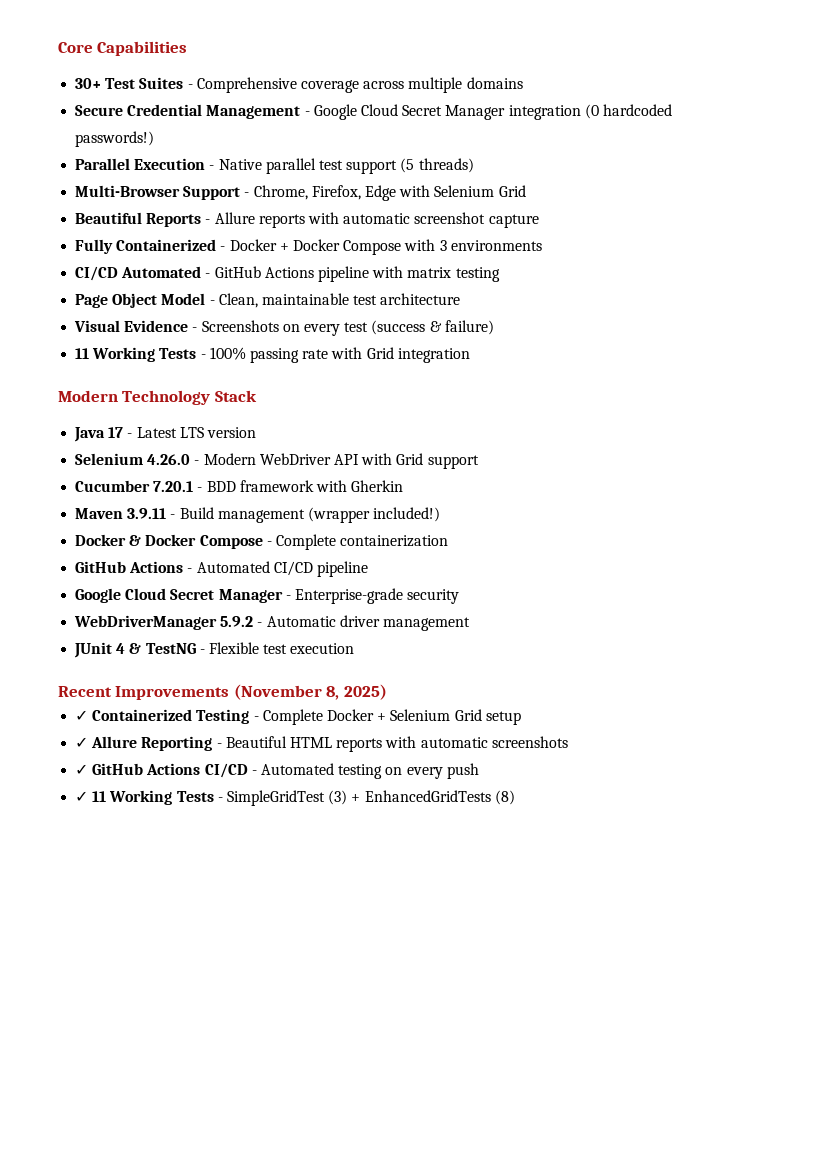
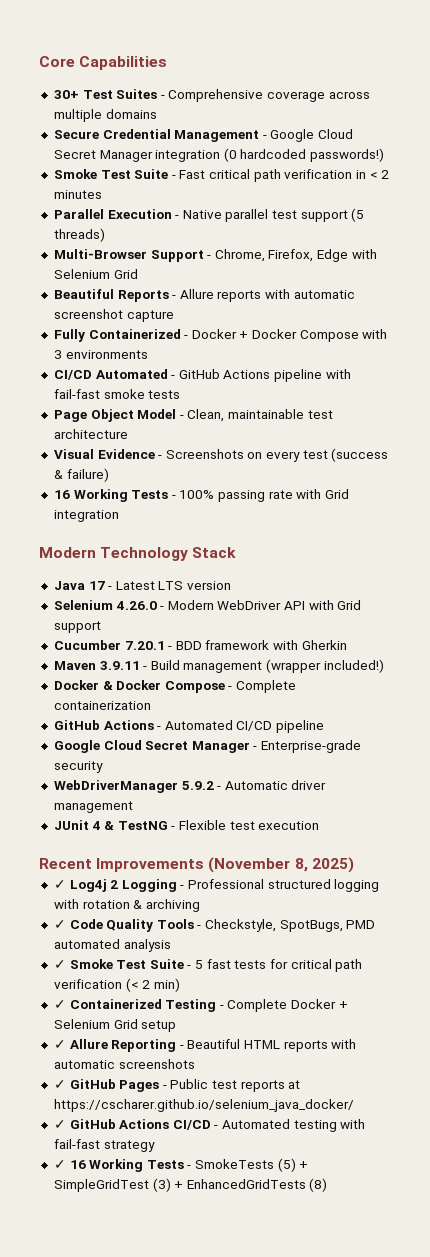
(155, 139) none -> [53,169,390,182] [53,190,102,199] // Smoke Test Suite - Fast critical path verification in < 2 minutes
[407,267,500,282] matrix testing -> [53,389,181,399] fail-fast smoke tests
[75,348,90,359] 11 -> [53,490,70,499] 16
(387, 692) none -> [53,879,380,892] [53,899,200,912] [53,919,376,932] [53,939,171,952] [53,959,363,972] [53,978,180,992] // ✓ Log4j 2 Logging - Professional structured logging with rotation & archiving // ✓ Code Quality Tools - Checkstyle, SpotBugs, PMD automated analysis // ✓ Smoke Test Suite - 5 fast tests for critical path verification (< 2 min)
(568, 742) none -> [53,1079,301,1092] [53,1099,354,1112] // ✓ GitHub Pages - Public test reports at https://cscharer.github.io/selenium_java_docker/
[385,763,479,779] [75,790,223,805] on every push // ✓ 11 Working Tests - -> [340,1119,366,1129] [53,1139,155,1152] [53,1158,309,1172] with fail-fast strategy // ✓ 16 Working Tests - SmokeTests (5) +

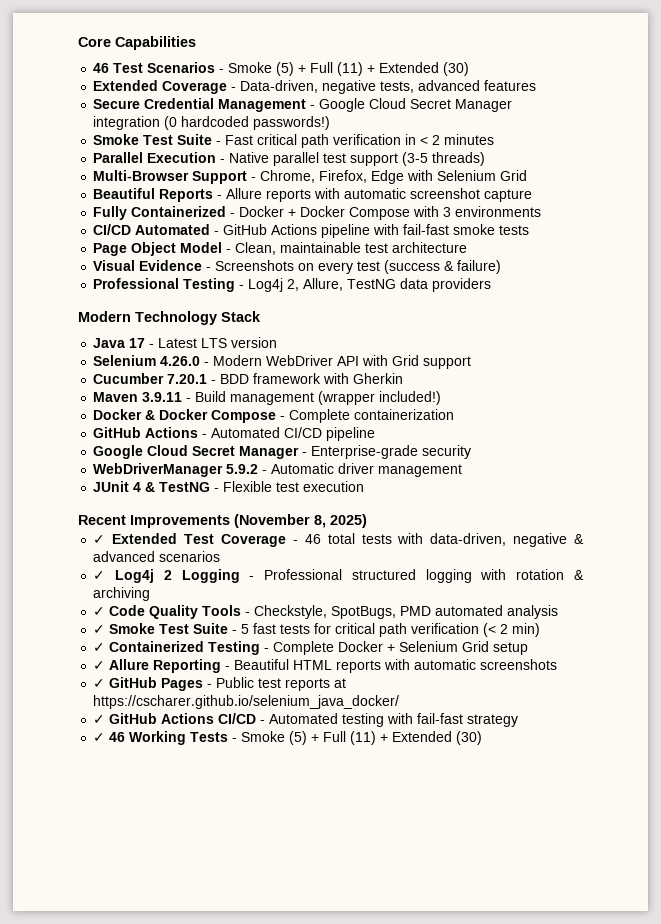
[53,89,370,102] [53,109,157,122] 30+ Test Suites - Comprehensive coverage across multiple domains -> [93,62,470,76] [93,80,537,94] 46 Test Scenarios - Smoke (5) + Full (11) + Extended (30) // Extended Coverage - Data-driven, negative tests, advanced features
[351,208,365,222] (5 -> [402,152,429,166] (3-5
[53,489,350,502] [53,510,119,522] 16 Working Tests - 100% passing rate with Grid integration -> [93,278,492,292] Professional Testing - Log4j 2, Allure, TestNG data providers
(354, 865) none -> [93,533,584,547] [93,551,221,562] // ✓ Extended Test Coverage - 46 total tests with data-driven, negative & advanced scenarios
[69,1158,309,1172] [53,1178,328,1192] 16 Working Tests - SmokeTests (5) + SimpleGridTest (3) + EnhancedGridTests (8) -> [109,731,483,745] 46 Working Tests - Smoke (5) + Full (11) + Extended (30)

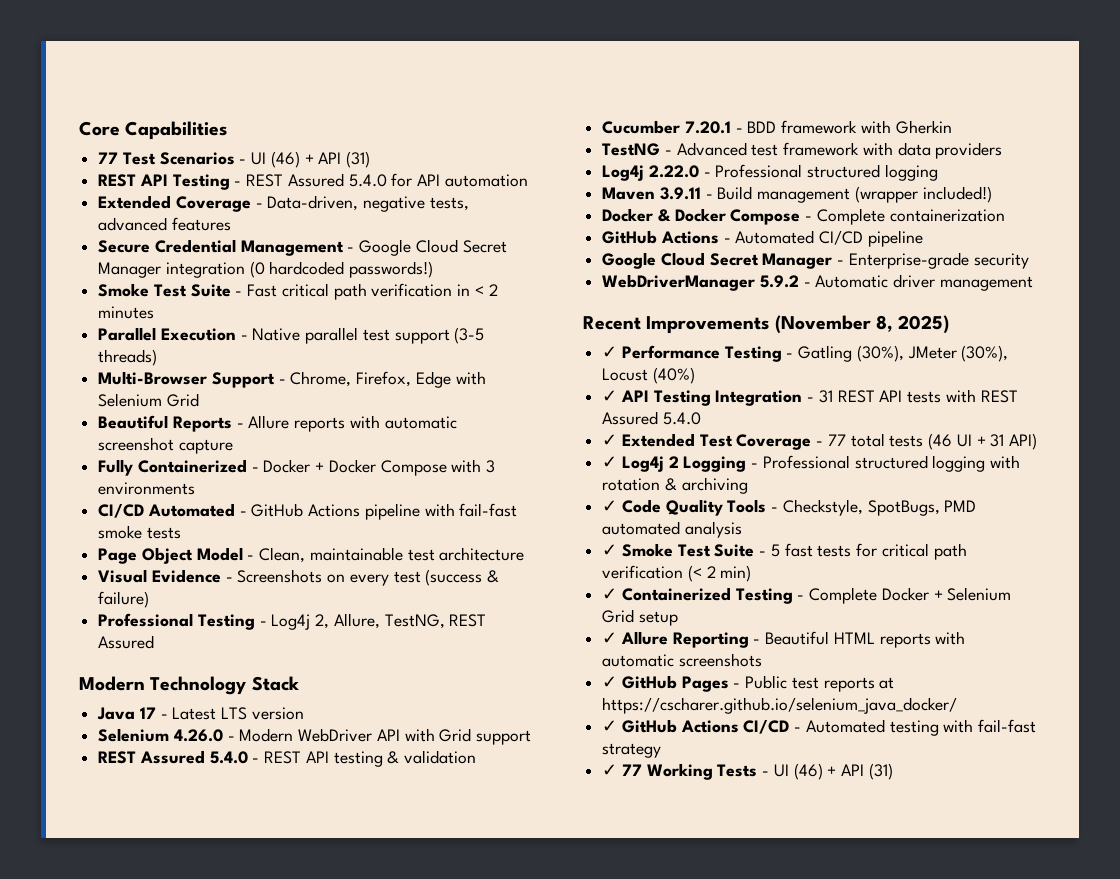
[93,63,110,73] 46 -> [98,152,119,164] 77
[228,62,470,76] Smoke (5) + Full (11) + Extended (30) -> [251,151,371,168] [98,173,528,190] UI (46) + API (31) // REST API Testing - REST Assured 5.4.0 for API automation
[347,278,492,292] TestNG data providers -> [384,614,487,629] [98,635,155,649] TestNG, REST Assured
(472, 362) none -> [98,750,477,767] // REST Assured 5.4.0 - REST API testing & validation
(404, 378) none -> [602,142,1003,159] [602,164,938,181] // TestNG - Advanced test framework with data providers // Log4j 2.22.0 - Professional structured logging
[93,481,365,492] // JUnit 4 & TestNG - Flexible test execution -> (1033, 283) none
(367, 521) none -> [602,345,1009,362] [602,367,695,384] [602,389,1018,406] [602,411,701,425] // ✓ Performance Testing - Gatling (30%), JMeter (30%), Locust (40%) // ✓ API Testing Integration - 31 REST API tests with REST Assured 5.4.0
[304,534,321,544] 46 -> [827,434,846,446] 77
[397,533,584,547] [93,551,221,562] with data-driven, negative & advanced scenarios -> [928,433,1037,450] (46 UI + 31 API)
[109,732,126,742] 46 -> [621,764,642,776] 77
[241,731,483,745] Smoke (5) + Full (11) + Extended (30) -> [773,763,893,780] UI (46) + API (31)

